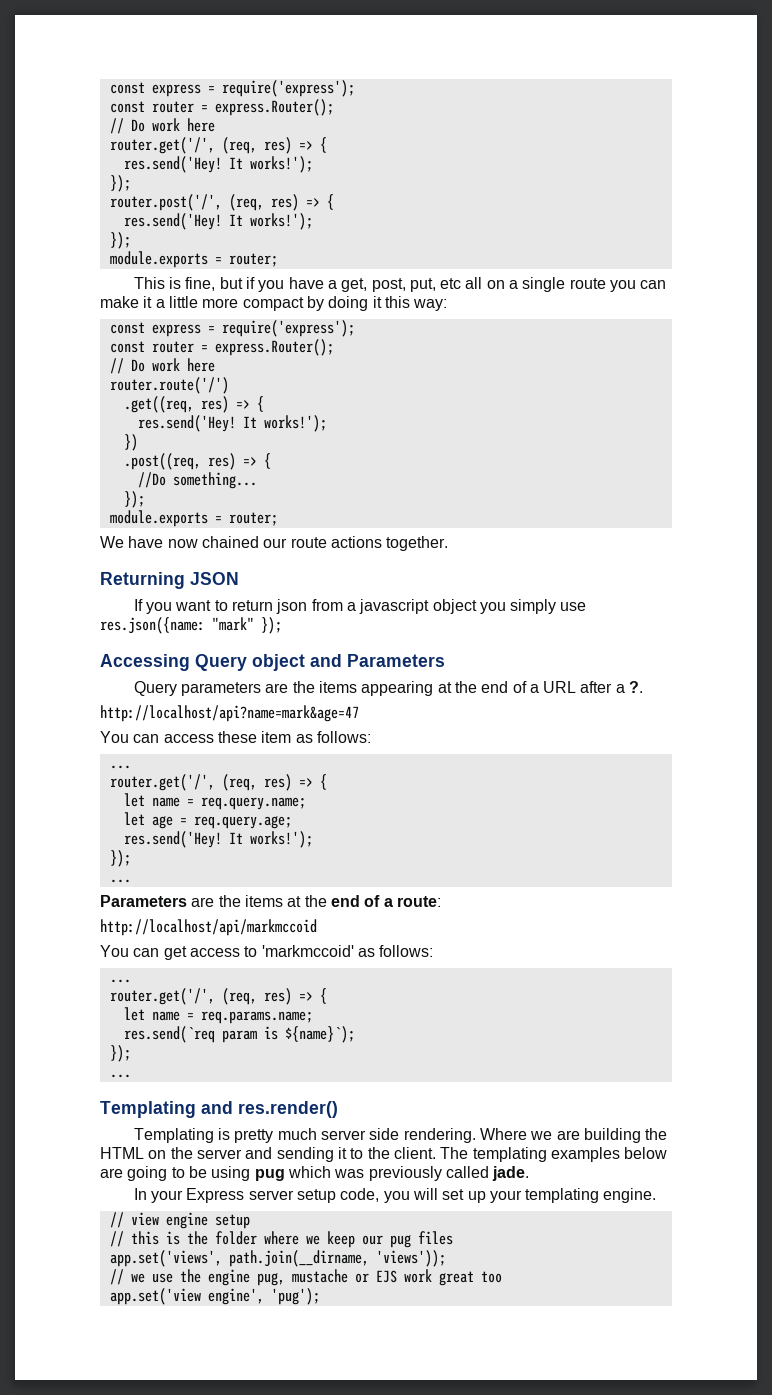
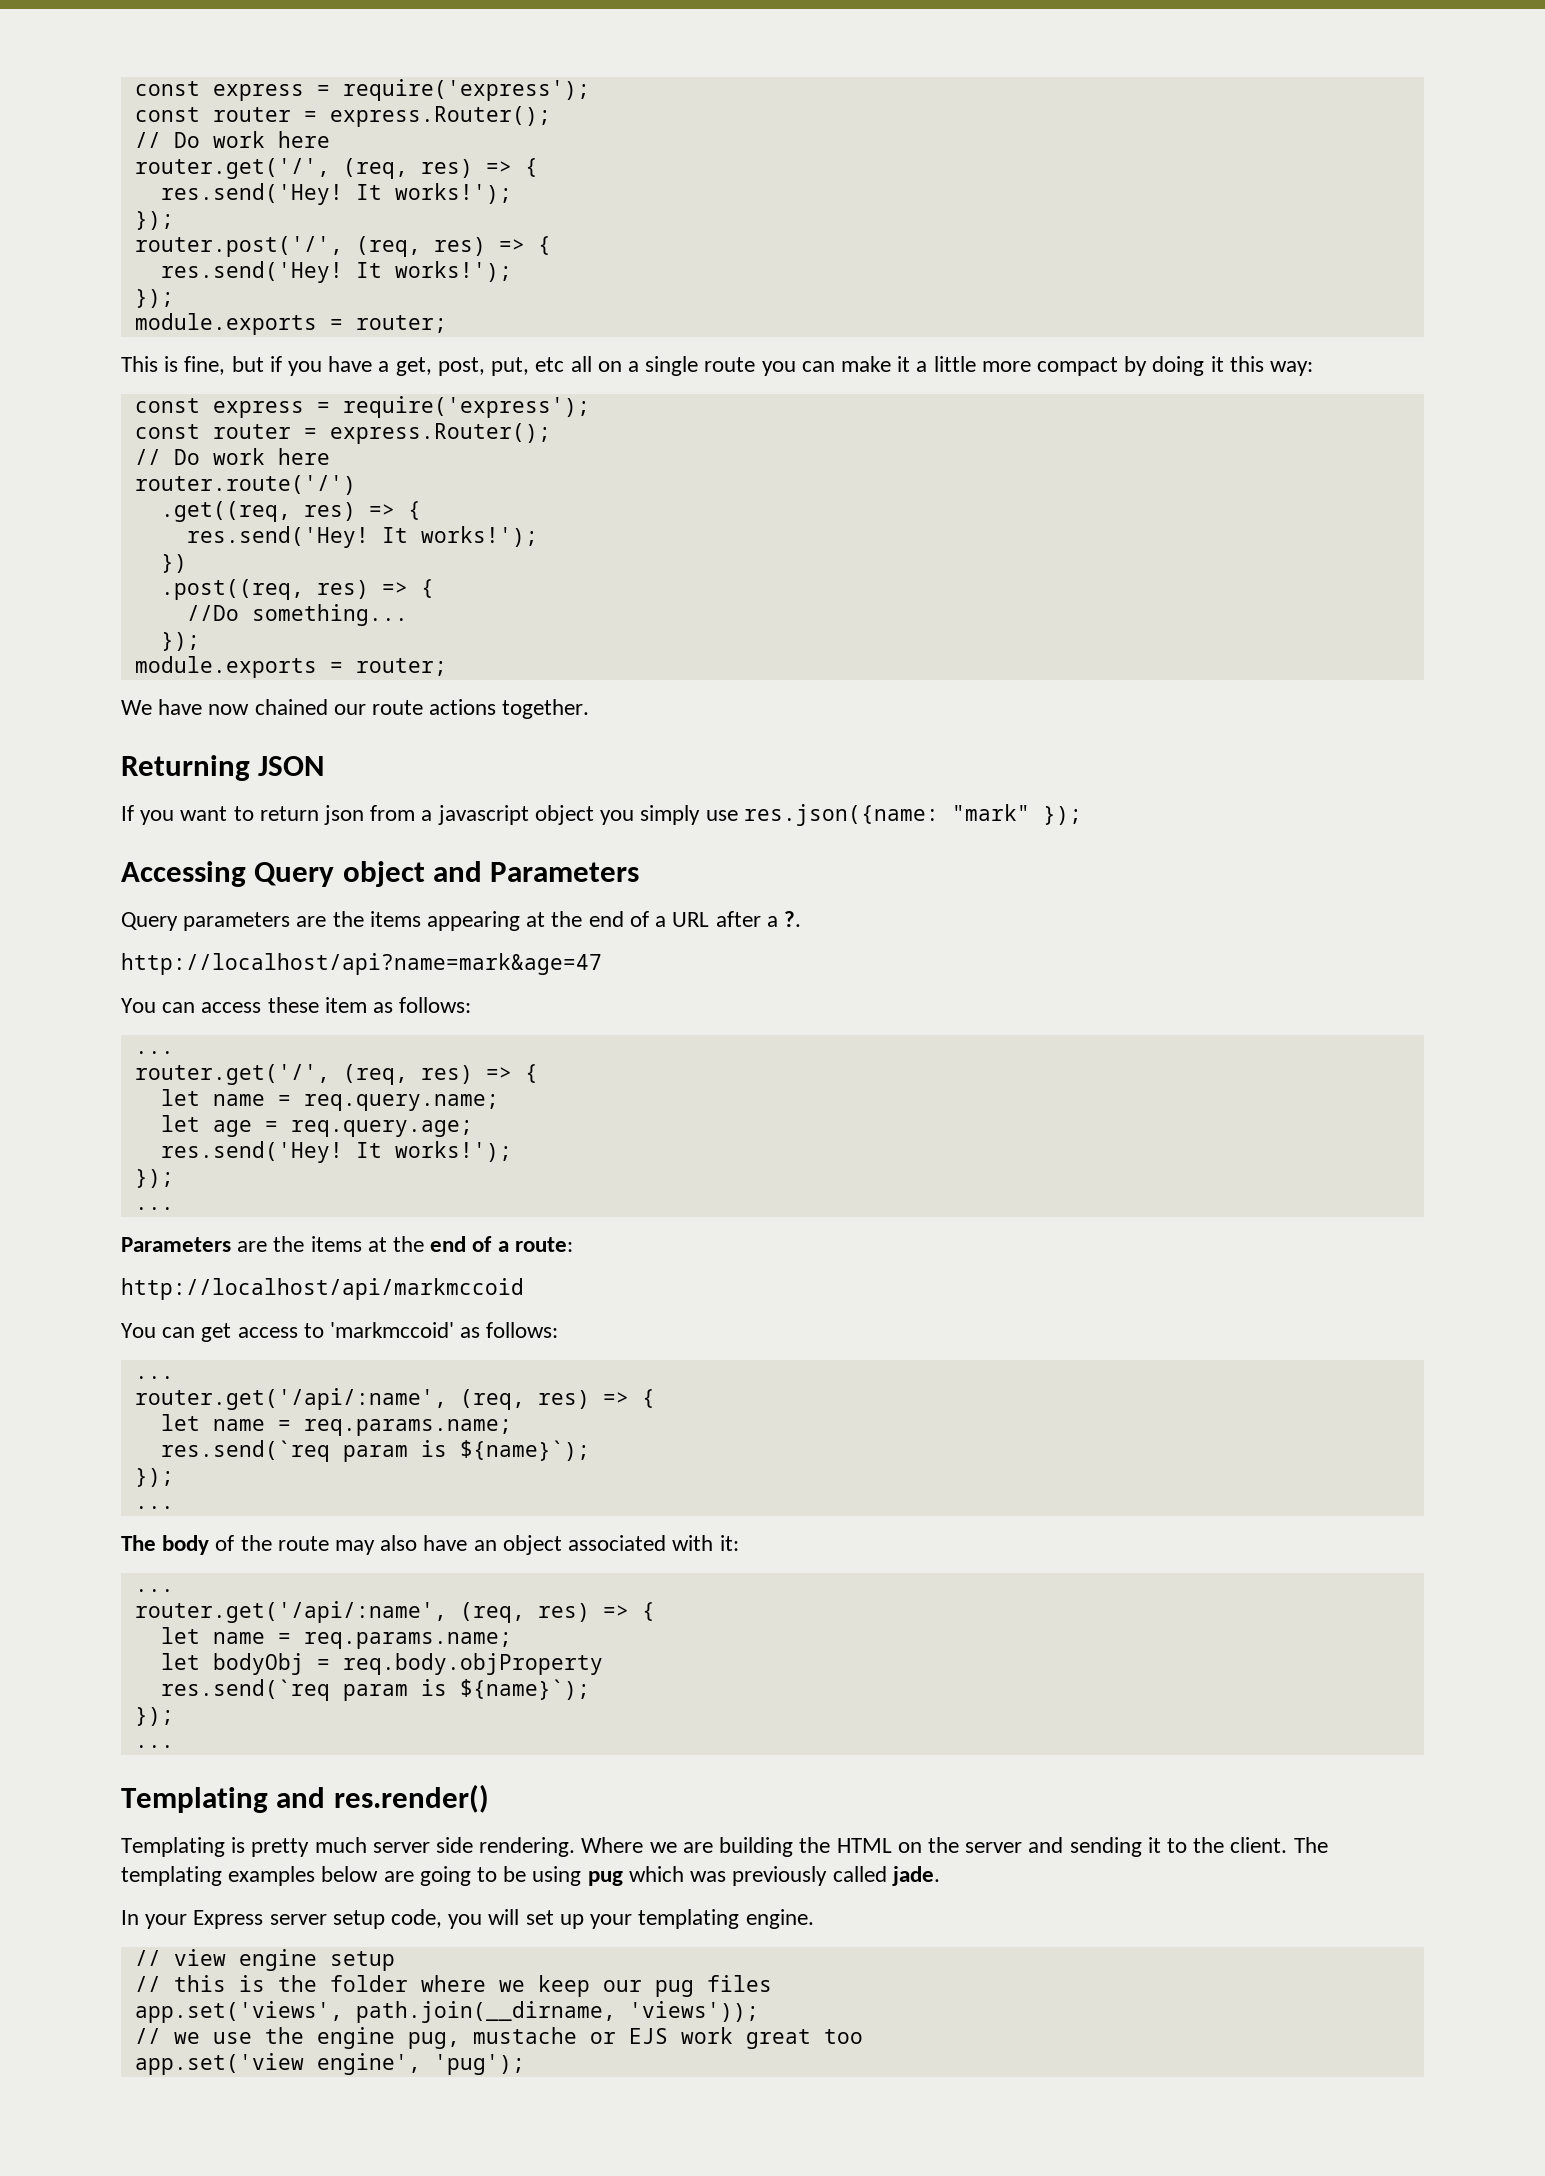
[109,988,215,1005] router.get('/', -> [134,1388,447,1410] router.get('/api/:name',
(131, 1076) none -> [121,1535,739,1555] [134,1589,174,1592] [134,1601,655,1623] [160,1627,512,1649] [160,1653,603,1675] [160,1679,590,1701] [134,1707,174,1726] [134,1745,174,1748] // The body of the route may also have an object associated with it: // ... // router.get('/api/:name', (req, res) => { // let name = req.params.name; // let bodyObj = req.body.objProperty // res.send(`req param is ${name}`); // }); // ...

